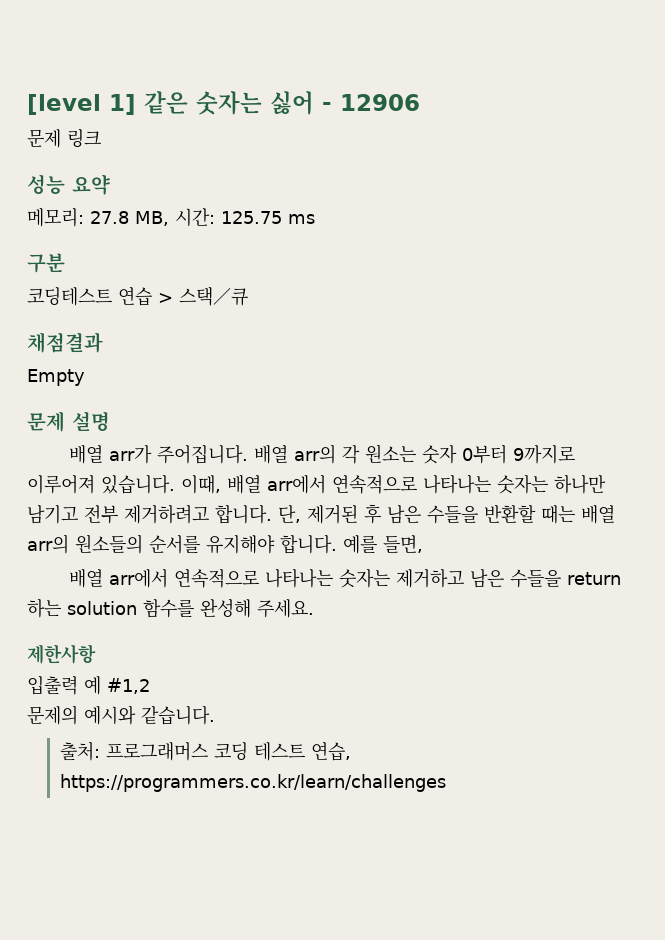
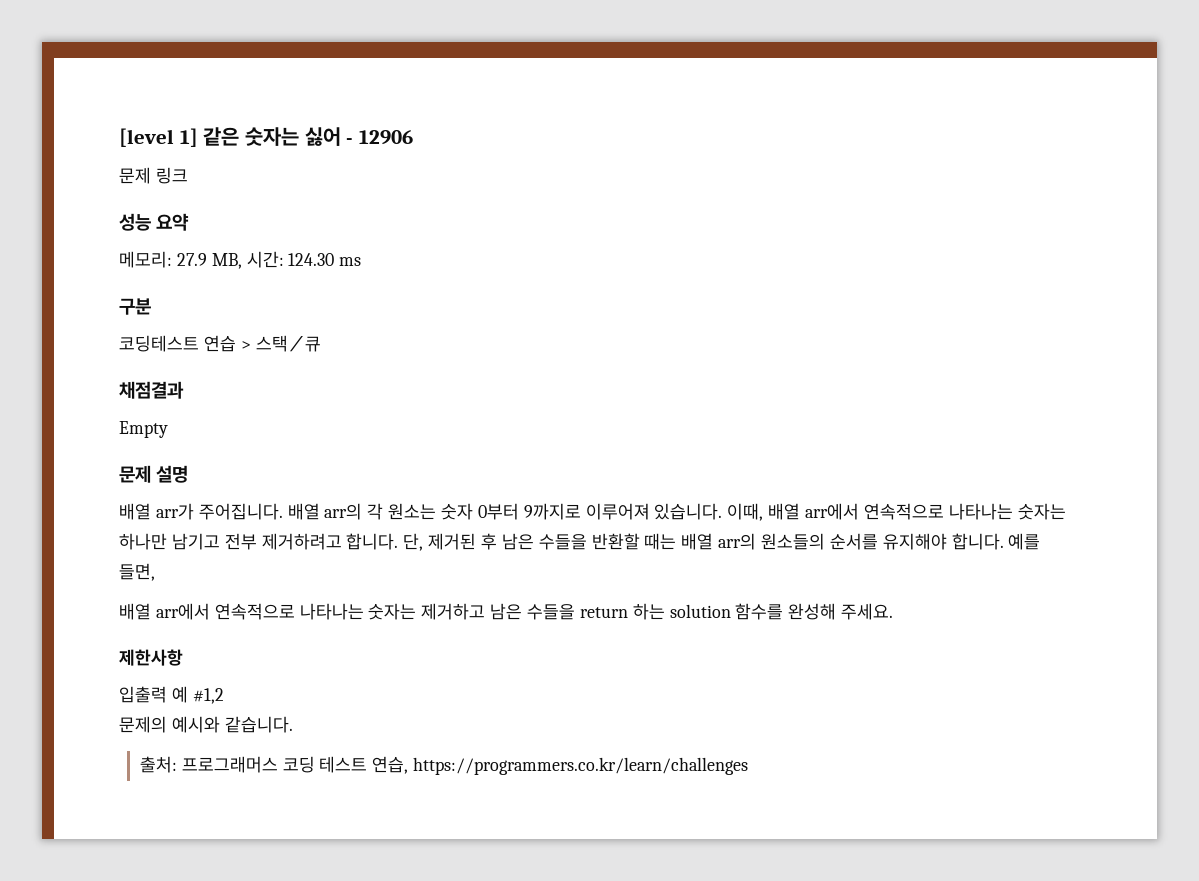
[90,211,129,224] 27.8 -> [176,253,207,266] 27.9
[221,211,282,224] 125.75 -> [288,253,335,266] 124.30

